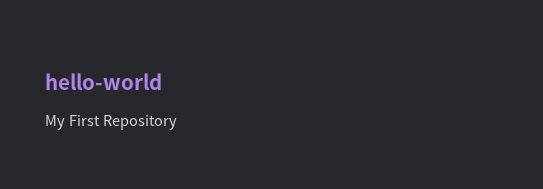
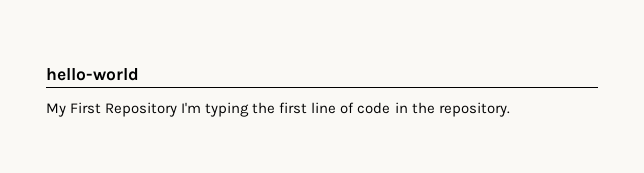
(177, 122) none -> [181,102,510,117] I'm typing the first line of code in the repository.

